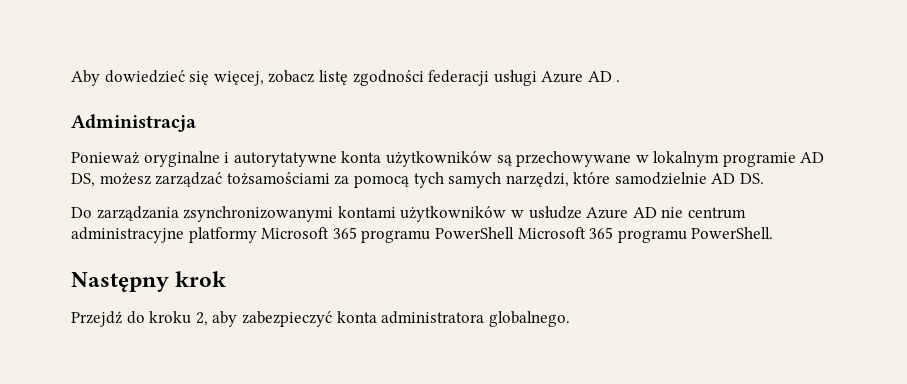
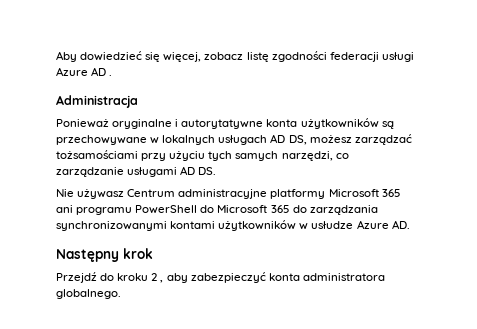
[653,151,796,167] lokalnym programie -> [162,135,268,145] lokalnych usługach
[334,175,409,188] za pomocą -> [141,151,206,161] przy użyciu
[573,172,707,185] które samodzielnie -> [335,153,349,159] [56,167,178,177] co zarządzanie usługami
[71,206,334,222] Do zarządzania zsynchronizowanymi -> [56,189,401,199] [56,205,378,215] [56,221,167,231] Nie używasz Centrum administracyjne platformy Microsoft 365 ani programu PowerShell do Microsoft 365 do zarządzania synchronizowanymi
[632,207,746,219] [71,227,774,243] AD nie centrum administracyjne platformy Microsoft 365 programu PowerShell Microsoft 365 programu PowerShell. -> [391,220,410,229] AD.
[195,312,208,326] 2, -> [151,273,164,283] 2 ,

